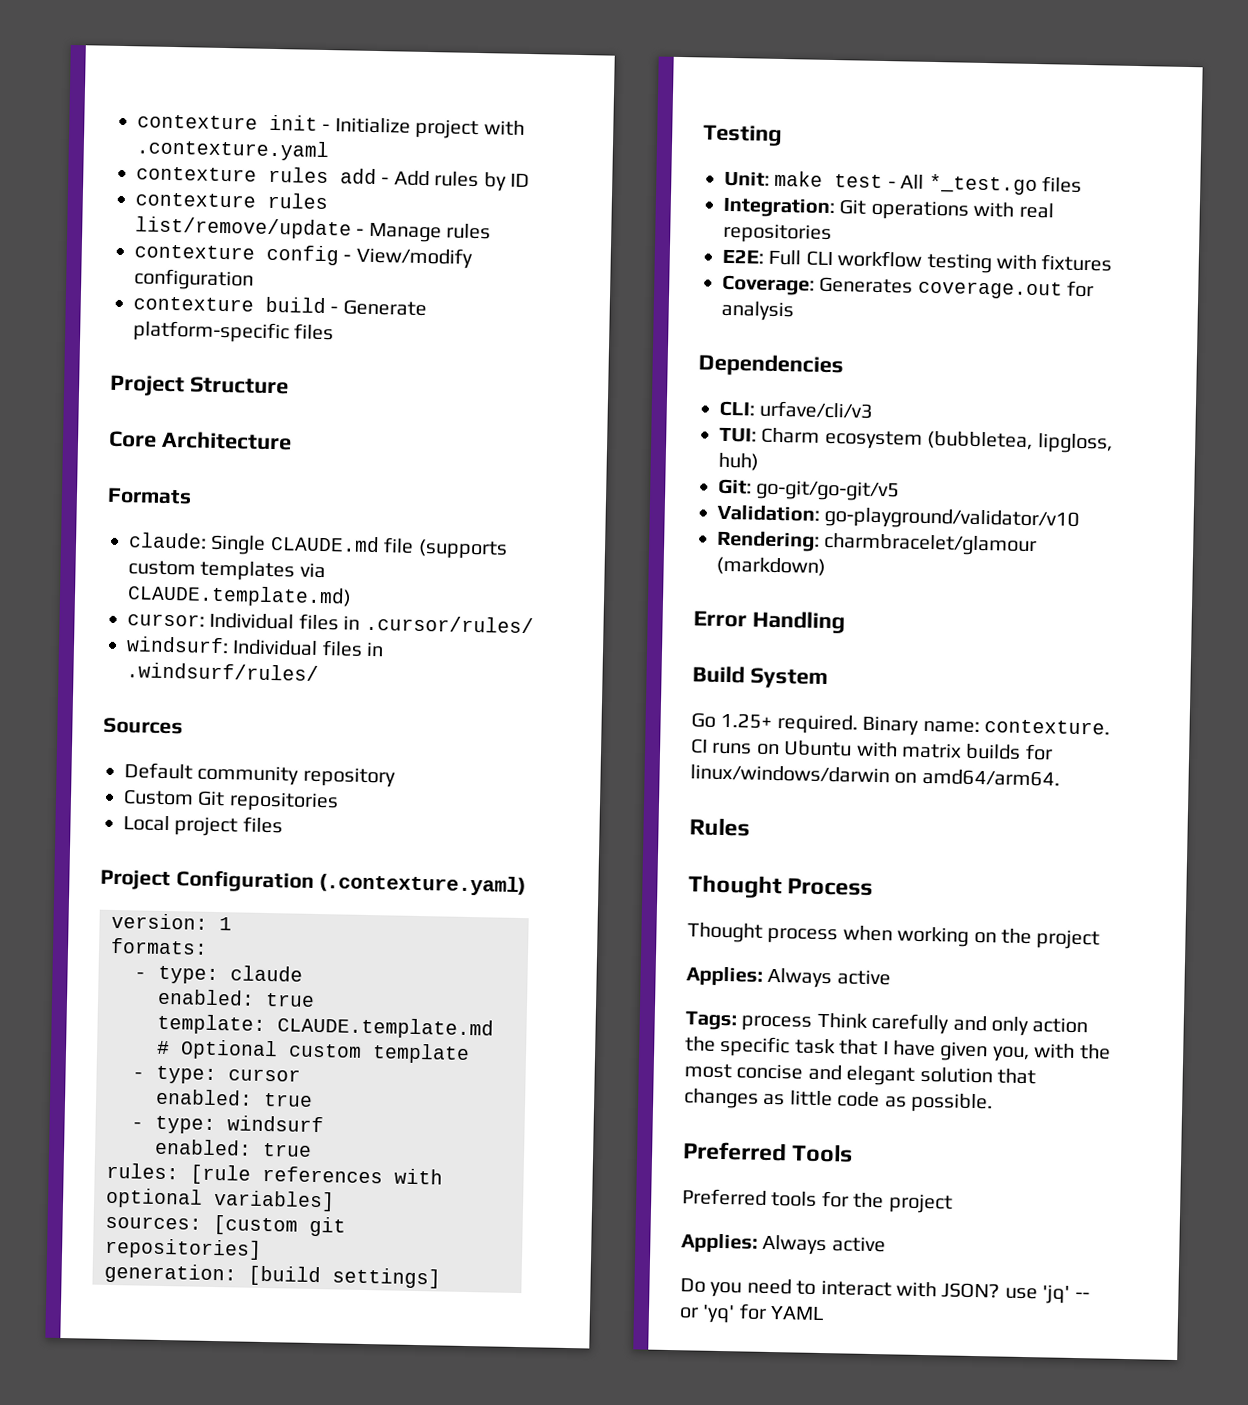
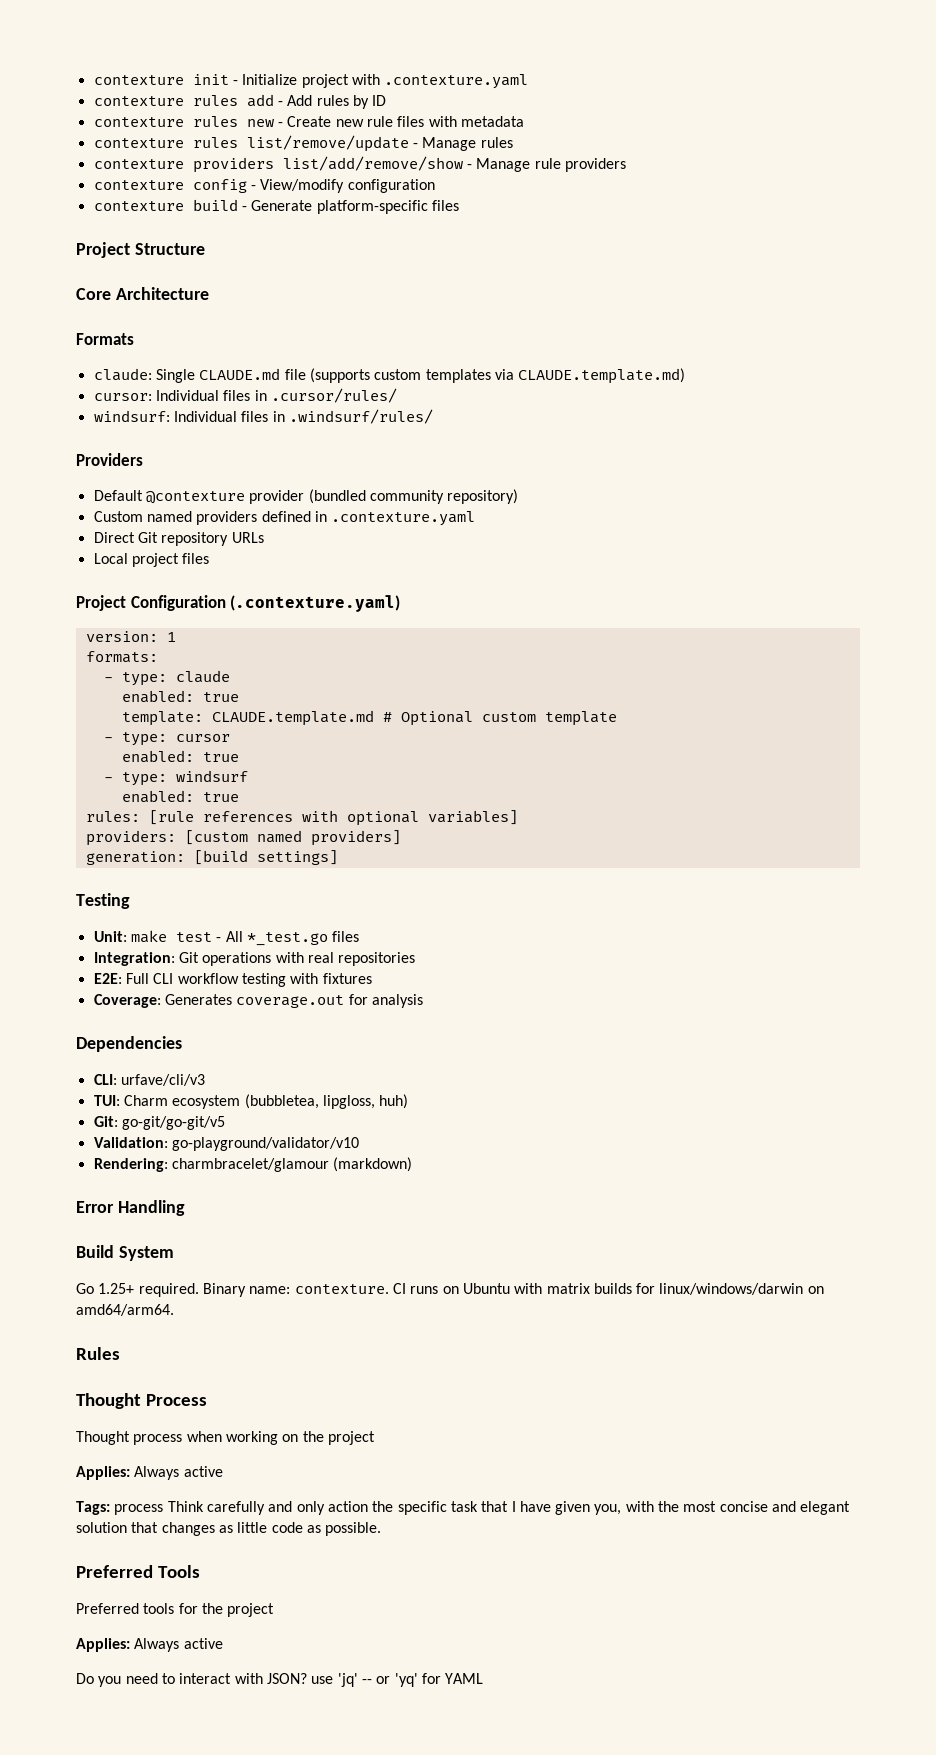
(530, 180) none -> [93,116,524,127] // contexture rules new - Create new rule files with metadata
(492, 231) none -> [93,156,626,173] // contexture providers list/add/remove/show - Manage rule providers
[103,717,183,735] Sources -> [76,453,143,466] Providers
[197,764,396,788] [123,789,339,813] community repository // Custom Git repositories -> [145,489,519,504] [93,511,476,526] [93,532,264,546] @contexture provider (bundled community repository) // Custom named providers defined in .contexture.yaml // Direct Git repository URLs
[105,1215,346,1237] [104,1237,262,1260] sources: [custom git repositories] -> [85,830,401,846] providers: [custom named providers]

